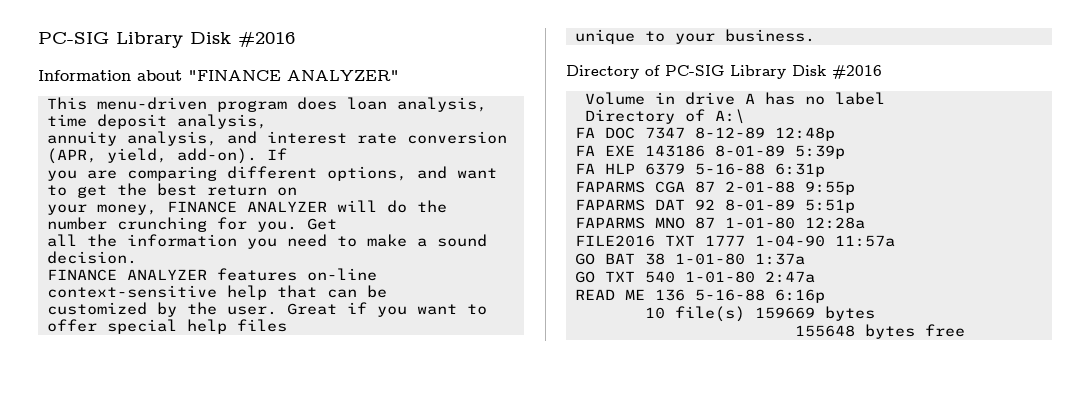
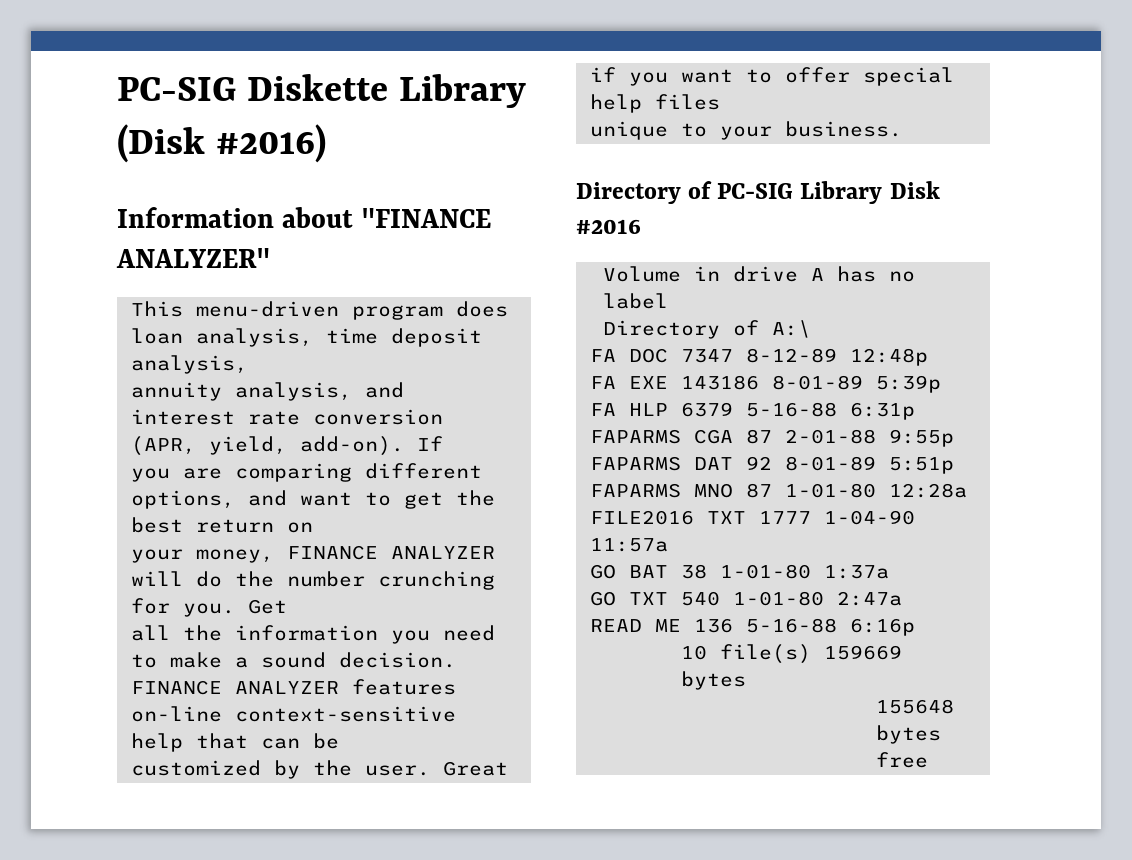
[38,31,295,48] PC-SIG Library Disk #2016 -> [117,74,527,108] [117,124,327,163] PC-SIG Diskette Library (Disk #2016)

